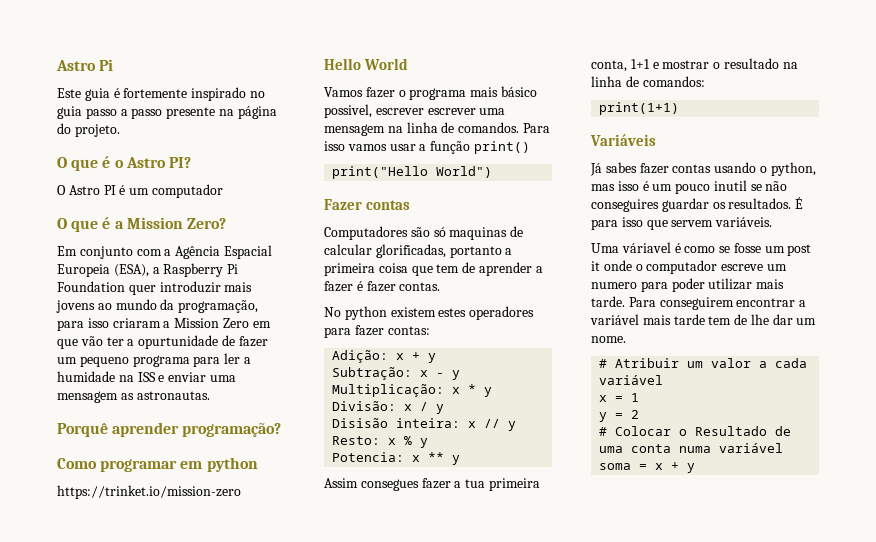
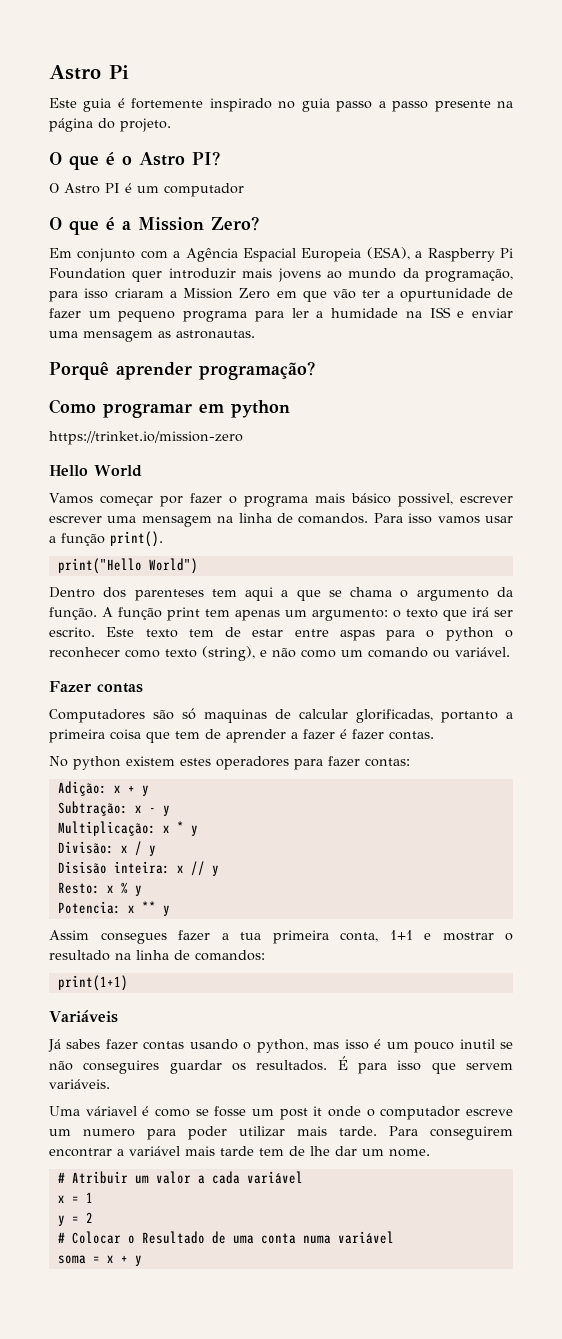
(363, 92) none -> [99,495,183,507] começar por
[473,141,530,154] print() -> [110,531,163,547] print().
(493, 172) none -> [49,587,513,601] [49,607,513,621] [49,627,513,641] [49,646,510,661] // Dentro dos parenteses tem aqui a que se chama o argumento da função. A função print tem apenas um argumento: o texto que irá ser escrito. Este texto tem de estar entre aspas para o python o reconhecer como texto (string), e não como um comando ou variável.

